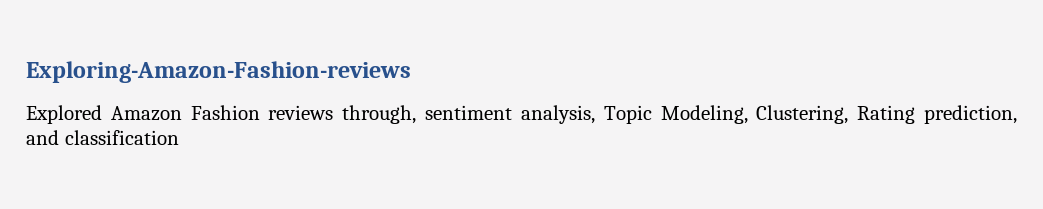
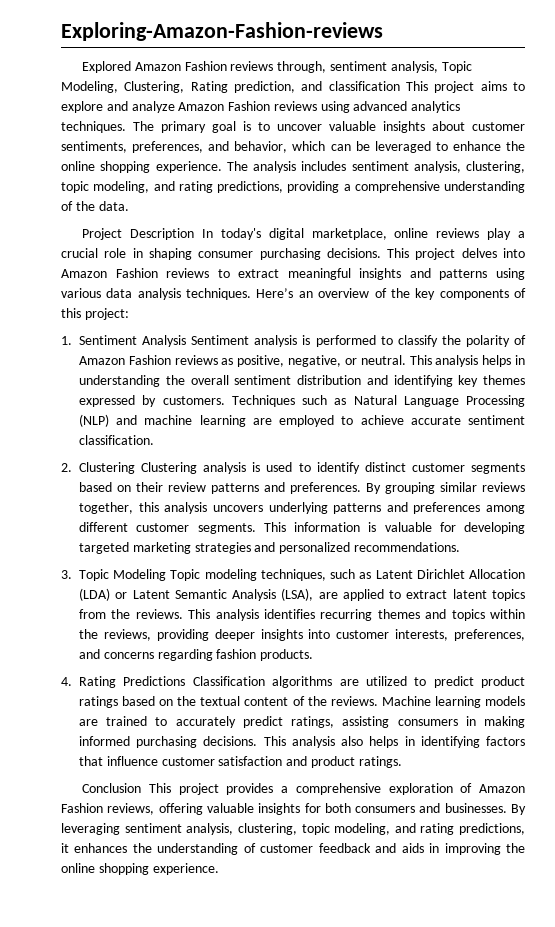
(179, 137) none -> [406,81,525,93] [61,101,461,113] [61,121,525,133] [61,141,526,153] [61,161,525,173] [61,181,525,193] [61,201,129,211] [82,228,525,240] [61,248,525,260] [61,268,525,280] [61,288,526,300] [61,308,129,320] [61,335,527,347] [79,355,525,367] [79,375,525,387] [79,395,525,407] [79,414,525,427] [79,435,154,445] [61,462,525,474] [79,482,525,494] [79,502,525,514] [79,522,525,534] [79,542,460,554] [61,569,525,581] [79,588,525,601] [79,609,525,621] [79,629,525,641] [79,649,314,661] [61,676,525,688] [79,696,525,708] [79,716,525,728] [79,736,525,748] [79,756,402,768] [82,783,525,795] [61,803,526,815] [61,823,525,835] [61,843,525,855] [61,863,219,875] This project aims to explore and analyze Amazon Fashion reviews using advanced analytics techniques. The primary goal is to uncover valuable insights about customer sentiments, preferences, and behavior, which can be leveraged to enhance the online shopping experience. The analysis includes sentiment analysis, clustering, topic modeling, and rating predictions, providing a comprehensive understanding of the data. // Project Description In today's digital marketplace, online reviews play a crucial role in shaping consumer purchasing decisions. This project delves into Amazon Fashion reviews to extract meaningful insights and patterns using various data analysis techniques. Here’s an overview of the key components of this project: // 1. Sentiment Analysis Sentiment analysis is performed to classify the polarity of Amazon Fashion reviews as positive, negative, or neutral. This analysis helps in understanding the overall sentiment distribution and identifying key themes expressed by customers. Techniques such as Natural Language Processing (NLP) and machine learning are employed to achieve accurate sentiment classification. // 2. Clustering Clustering analysis is used to identify distinct customer segments based on their review patterns and preferences. By grouping similar reviews together, this analysis uncovers underlying patterns and preferences among different customer segments. This information is valuable for developing targeted marketing strategies and personalized recommendations. // 3. Topic Modeling Topic modeling techniques, such as Latent Dirichlet Allocation (LDA) or Latent Semantic Analysis (LSA), are applied to extract latent topics from the reviews. This analysis identifies recurring themes and topics within the reviews, providing deeper insights into customer interests, preferences, and concerns regarding fashion products. // 4. Rating Predictions Classification algorithms are utilized to predict product ratings based on the textual content of the reviews. Machine learning models are trained to accurately predict ratings, assisting consumers in making informed purchasing decisions. This analysis also helps in identifying factors that influence customer satisfaction and product ratings. // Conclusion This project provides a comprehensive exploration of Amazon Fashion reviews, offering valuable insights for both consumers and businesses. By leveraging sentiment analysis, clustering, topic modeling, and rating predictions, it enhances the understanding of customer feedback and aids in improving the online shopping experience.

